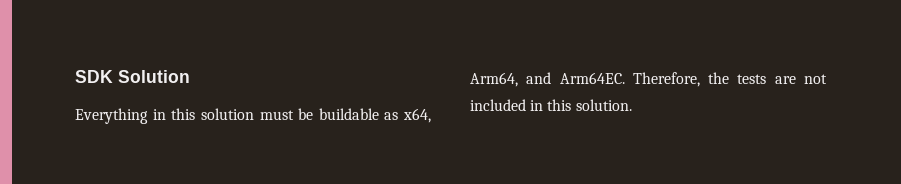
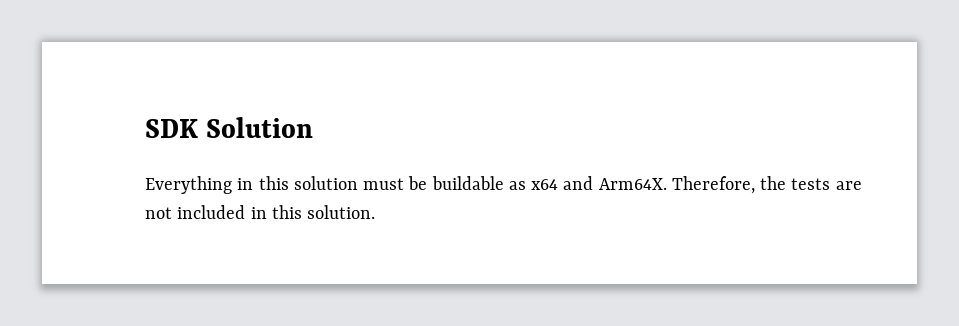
[403,108,431,123] [470,72,625,87] x64, Arm64, and Arm64EC. -> [531,176,667,190] x64 and Arm64X.

